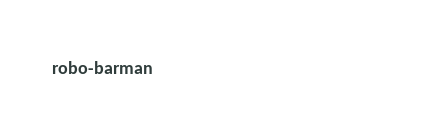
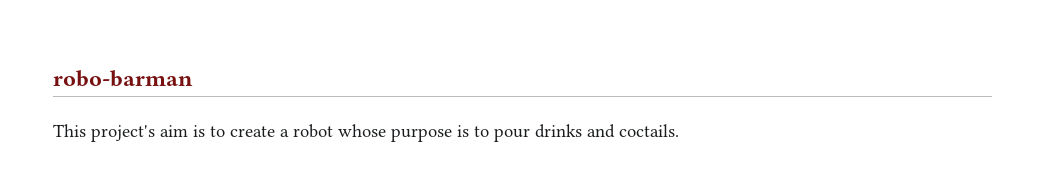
(153, 67) none -> [53,124,679,142] // This project's aim is to create a robot whose purpose is to pour drinks and coctails.

